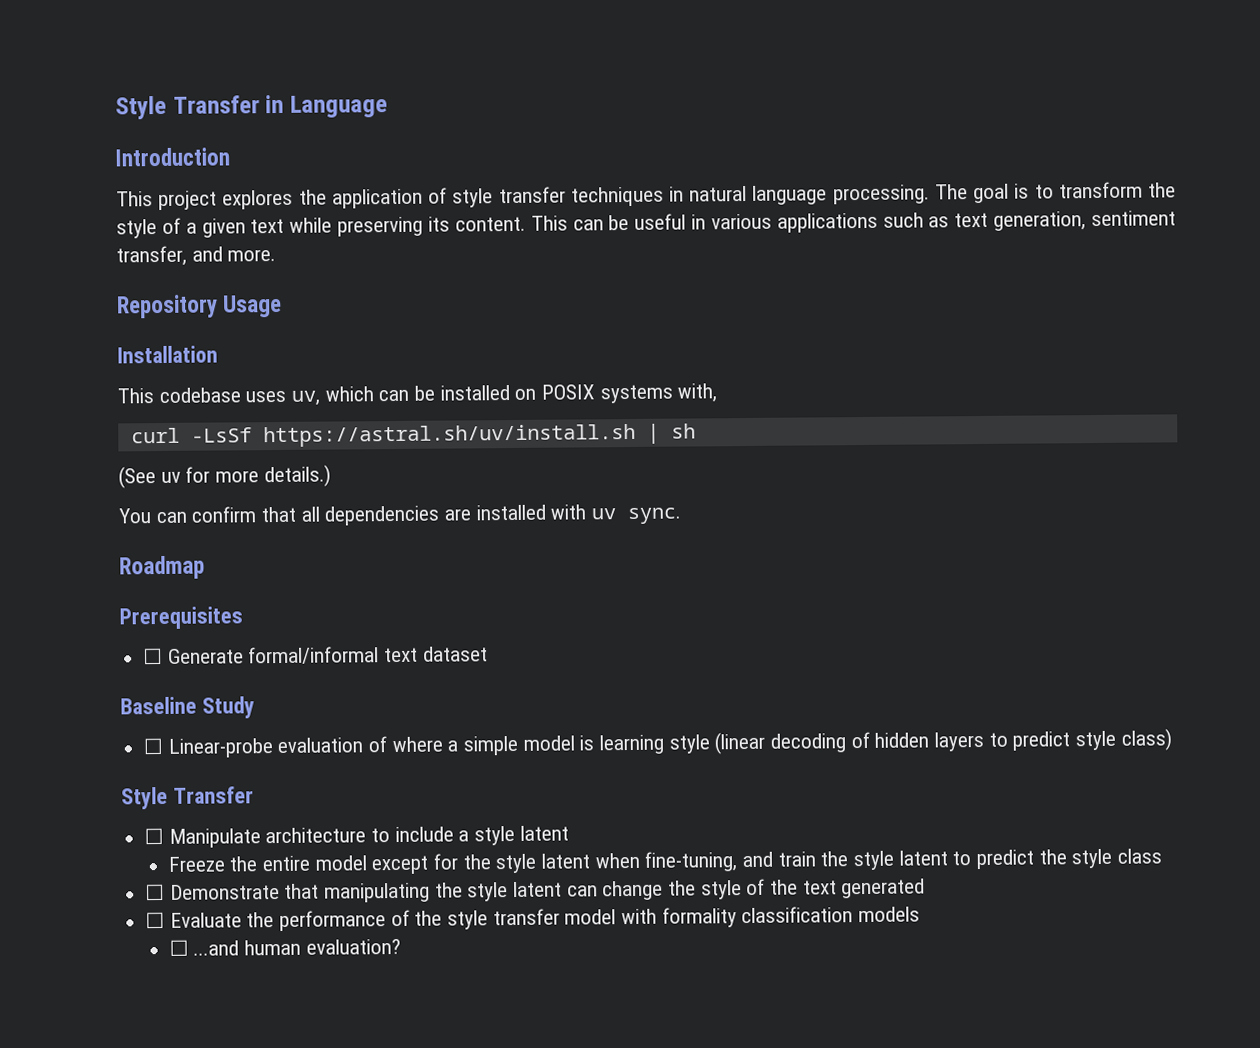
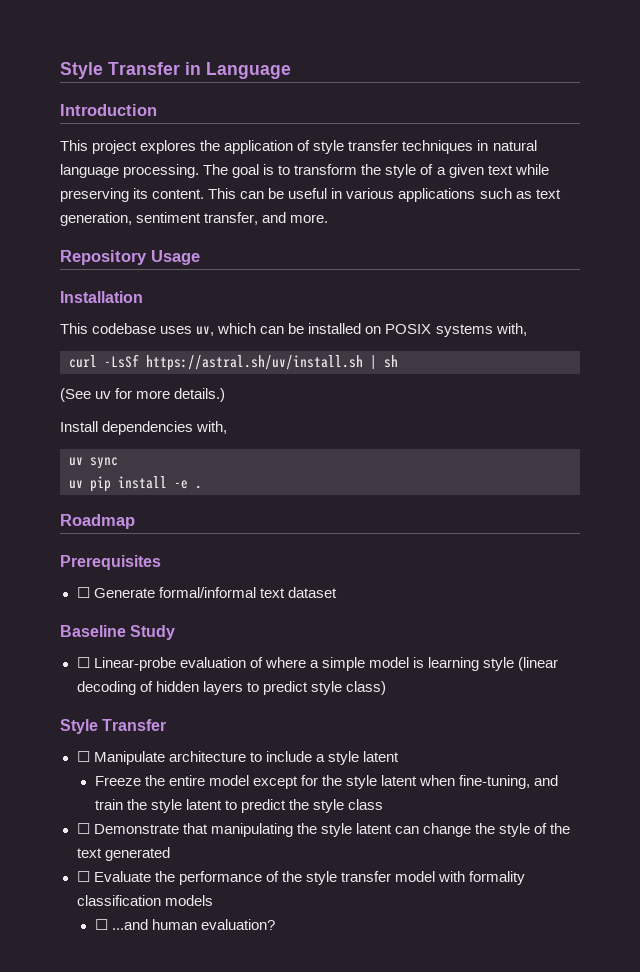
[118,504,682,526] You can confirm that all dependencies are installed with uv sync. -> [60,421,228,435] [69,457,118,469] [69,476,202,492] Install dependencies with, // uv sync // uv pip install -e .

